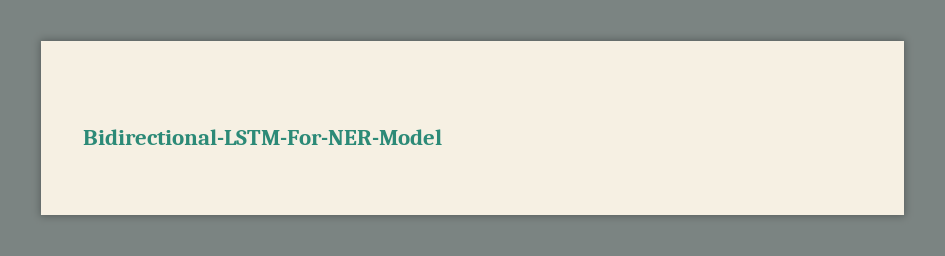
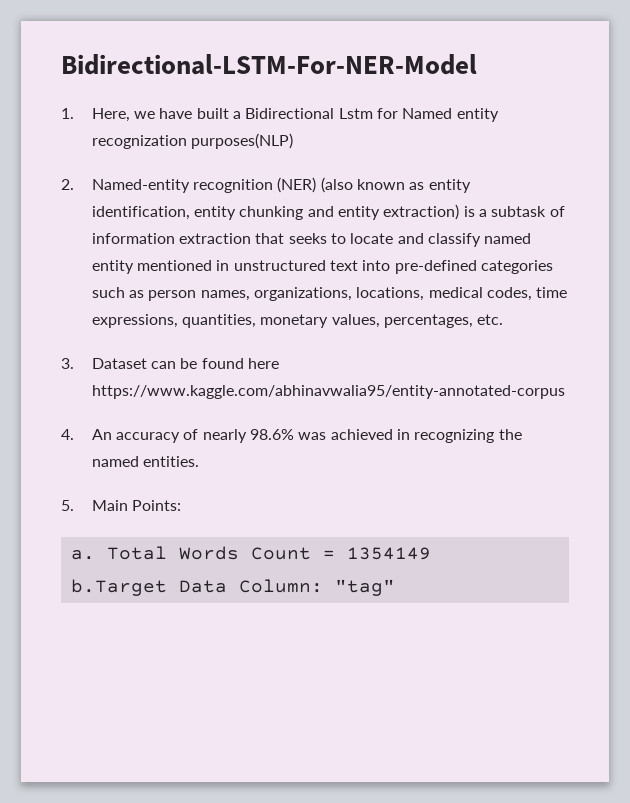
(442, 137) none -> [61,108,499,122] [91,133,294,149] [61,177,471,193] [91,204,565,220] [91,233,532,247] [91,260,554,274] [91,287,568,301] [91,314,504,328] [61,358,280,369] [91,385,565,399] [61,429,522,443] [91,456,200,467] [61,500,182,511] [70,546,431,560] [70,579,395,596] // 1. Here, we have built a Bidirectional Lstm for Named entity recognization purposes(NLP) // 2. Named-entity recognition (NER) (also known as entity identification, entity chunking and entity extraction) is a subtask of information extraction that seeks to locate and classify named entity mentioned in unstructured text into pre-defined categories such as person names, organizations, locations, medical codes, time expressions, quantities, monetary values, percentages, etc. // 3. Dataset can be found here https://www.kaggle.com/abhinavwalia95/entity-annotated-corpus // 4. An accuracy of nearly 98.6% was achieved in recognizing the named entities. // 5. Main Points: // a. Total Words Count = 1354149 // b.Target Data Column: "tag"

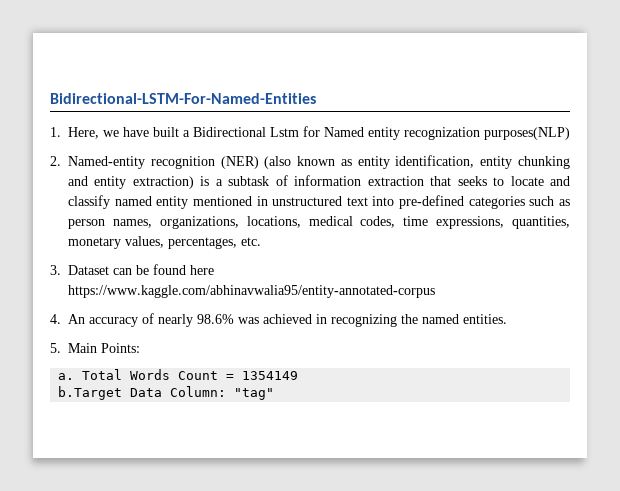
[61,54,477,75] Bidirectional-LSTM-For-NER-Model -> [50,93,316,104] Bidirectional-LSTM-For-Named-Entities

